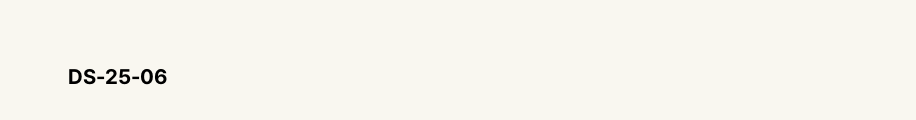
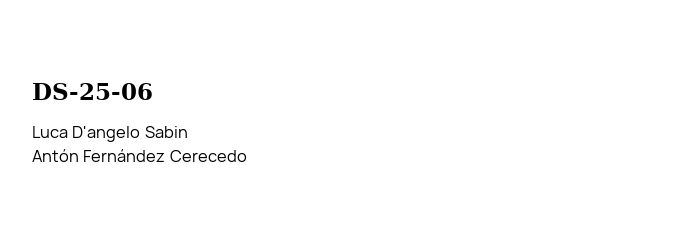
(168, 76) none -> [32,126,188,142] [32,149,247,162] // Luca D'angelo Sabin // Antón Fernández Cerecedo

